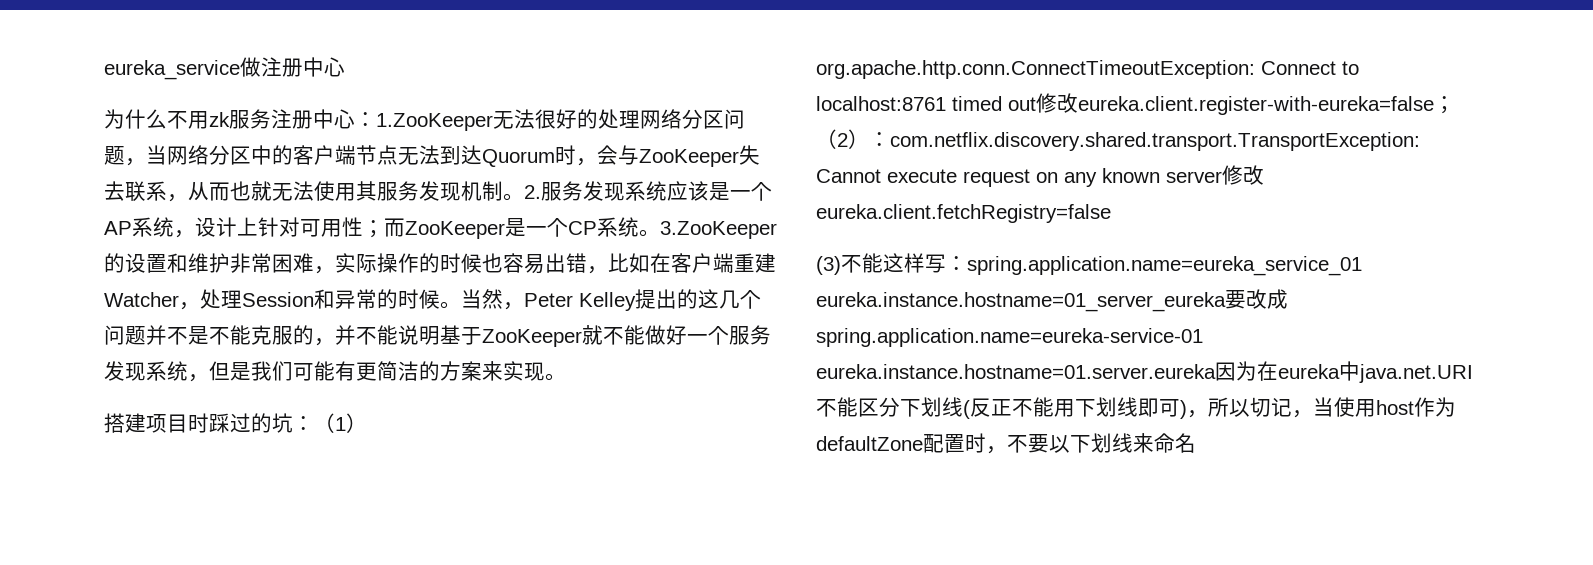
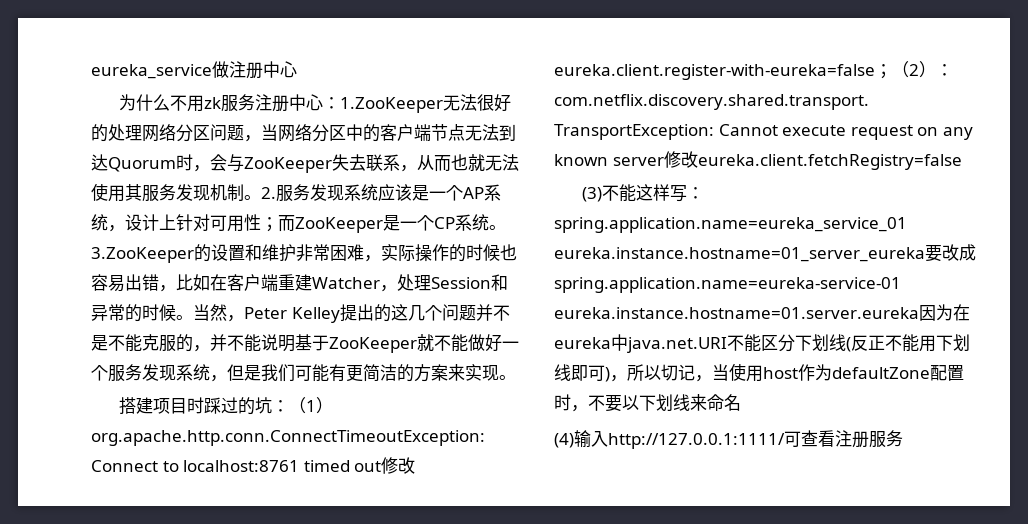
(1196, 443) none -> [554,430,903,449] // (4)输入http://127.0.0.1:1111/可查看注册服务

